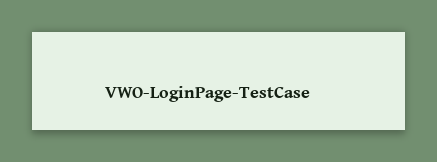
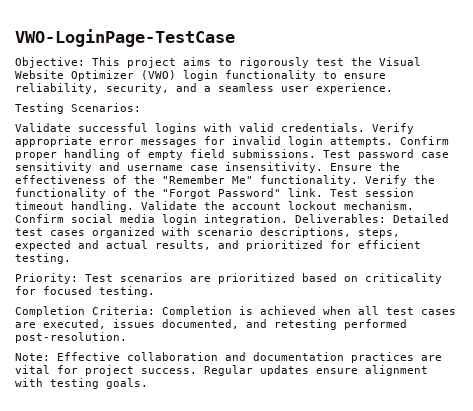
(310, 94) none -> [15,57,421,68] [15,70,386,81] [15,83,393,94] [15,103,141,114] [15,123,414,134] [15,136,449,147] [15,149,449,160] [15,162,400,173] [15,175,435,186] [15,188,414,199] [15,201,414,212] [15,214,449,225] [15,227,400,238] [15,240,421,251] [15,253,71,264] [15,273,442,284] [15,286,155,297] [15,306,456,317] [15,319,407,330] [15,332,127,343] [15,352,442,363] [15,365,428,376] [15,378,148,389] // Objective: This project aims to rigorously test the Visual Website Optimizer (VWO) login functionality to ensure reliability, security, and a seamless user experience. // Testing Scenarios: // Validate successful logins with valid credentials. Verify appropriate error messages for invalid login attempts. Confirm proper handling of empty field submissions. Test password case sensitivity and username case insensitivity. Ensure the effectiveness of the "Remember Me" functionality. Verify the functionality of the "Forgot Password" link. Test session timeout handling. Validate the account lockout mechanism. Confirm social media login integration. Deliverables: Detailed test cases organized with scenario descriptions, steps, expected and actual results, and prioritized for efficient testing. // Priority: Test scenarios are prioritized based on criticality for focused testing. // Completion Criteria: Completion is achieved when all test cases are executed, issues documented, and retesting performed post-resolution. // Note: Effective collaboration and documentation practices are vital for project success. Regular updates ensure alignment with testing goals.

